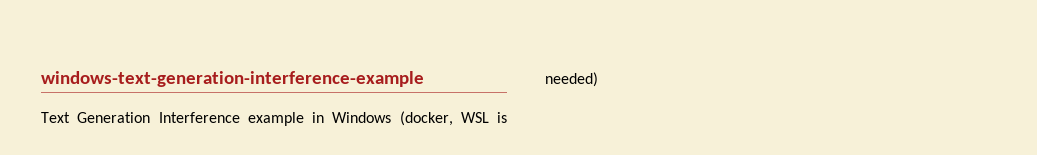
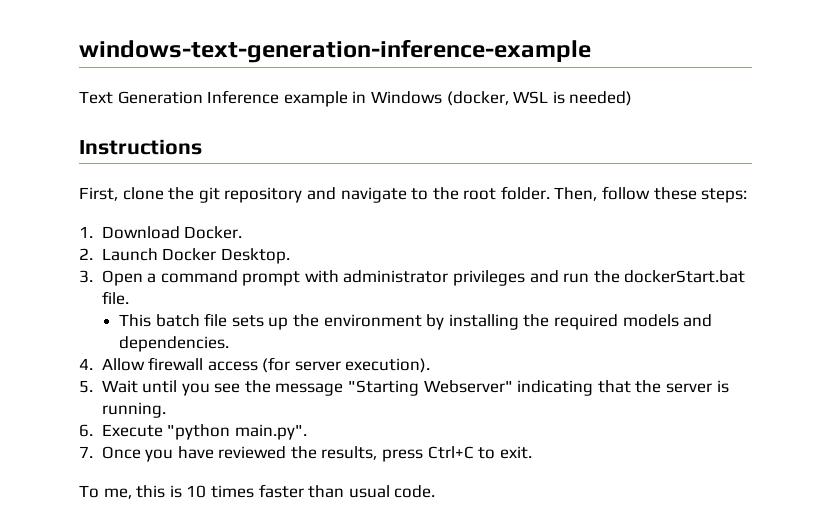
[41,71,424,87] windows-text-generation-interference-example -> [79,39,591,63] windows-text-generation-inference-example
[158,112,240,123] Interference -> [207,90,280,104] Inference
(598, 79) none -> [79,139,202,155] [79,186,748,203] [79,226,243,239] [79,248,290,264] [79,270,746,286] [101,291,129,305] [119,313,713,330] [119,336,230,352] [79,357,431,373] [79,380,729,396] [101,402,166,418] [79,424,307,440] [79,446,532,462] [79,484,436,499] // Instructions // First, clone the git repository and navigate to the root folder. Then, follow these steps: // 1. Download Docker. // 2. Launch Docker Desktop. // 3. Open a command prompt with administrator privileges and run the dockerStart.bat file. // This batch file sets up the environment by installing the required models and dependencies. // 4. Allow firewall access (for server execution). // 5. Wait until you see the message "Starting Webserver" indicating that the server is running. // 6. Execute "python main.py". // 7. Once you have reviewed the results, press Ctrl+C to exit. // To me, this is 10 times faster than usual code.

